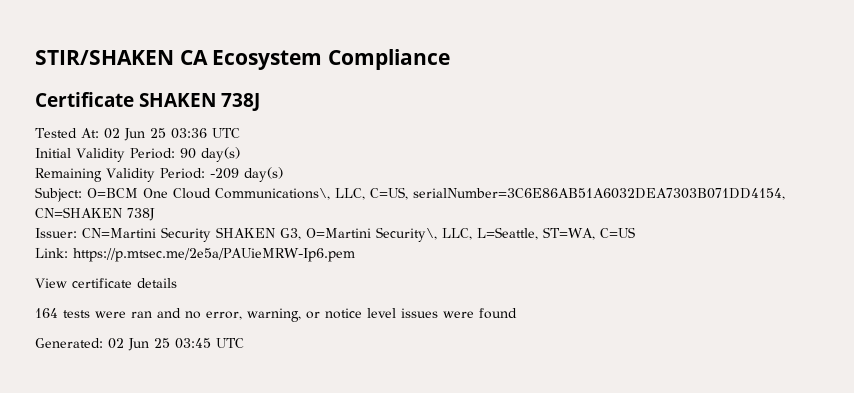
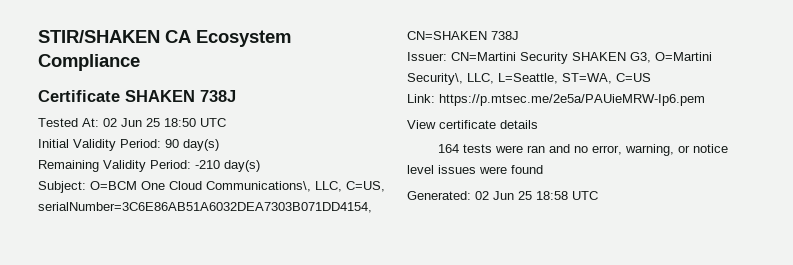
[170,128,207,139] 03:36 -> [164,118,196,127] 18:50
[209,168,239,179] -209 -> [195,160,220,169] -210
[175,338,211,349] 03:45 -> [536,191,568,200] 18:58

